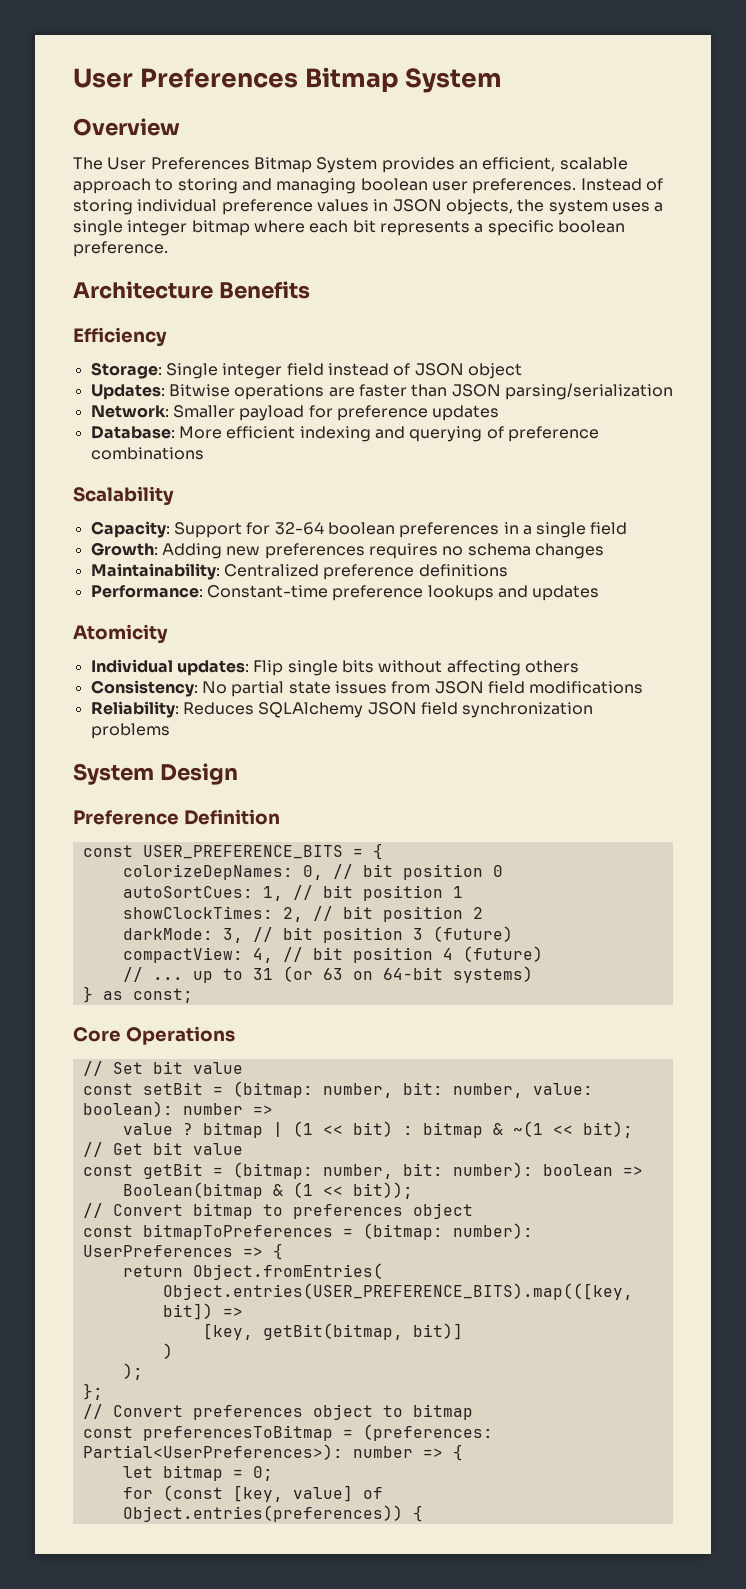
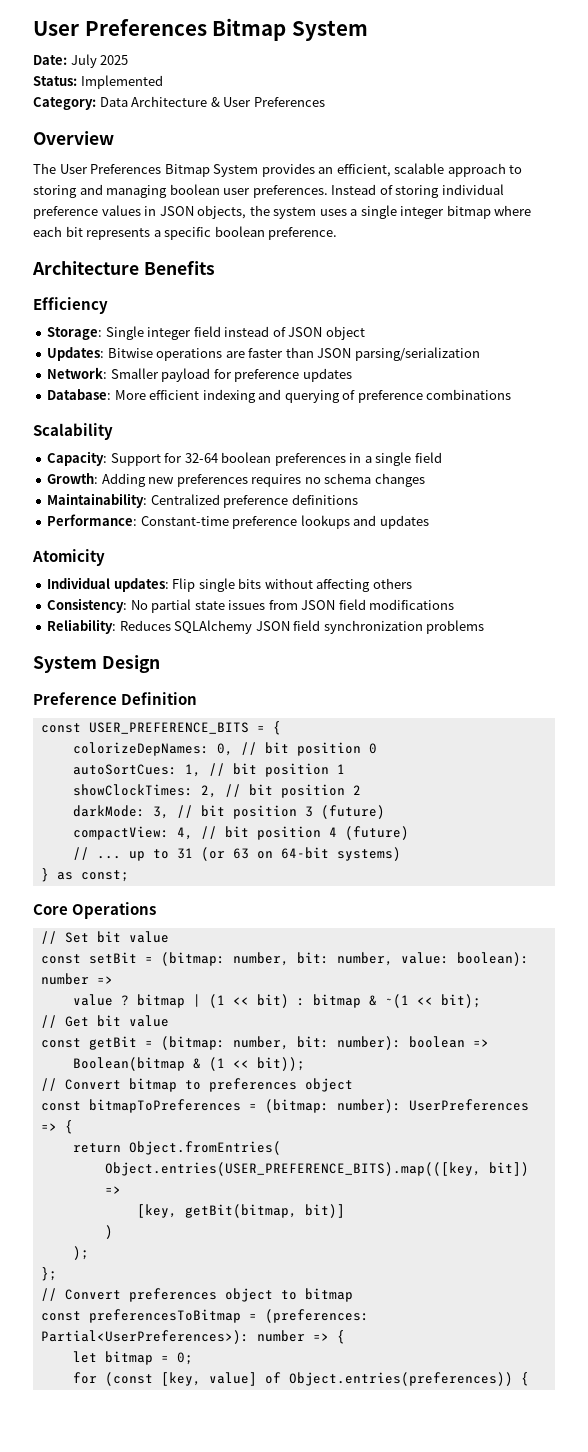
[73,67,503,93] User Preferences Bitmap System -> [33,18,368,41] [33,54,129,68] [33,75,163,89] [33,96,325,110] User Preferences Bitmap System // Date: July 2025 // Status: Implemented // Category: Data Architecture & User Preferences

